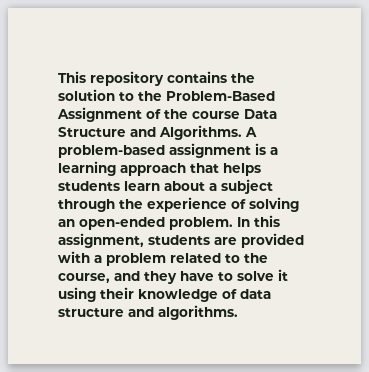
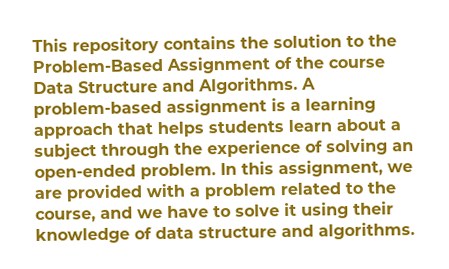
[148,235,210,245] students -> [387,163,413,173] we
[144,271,177,284] they -> [137,208,163,219] we

